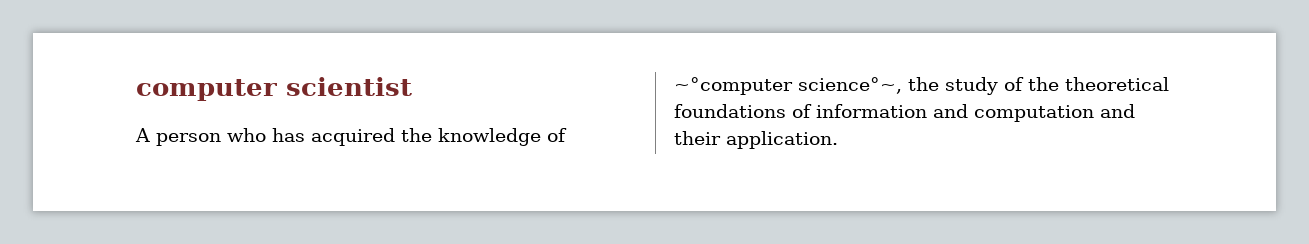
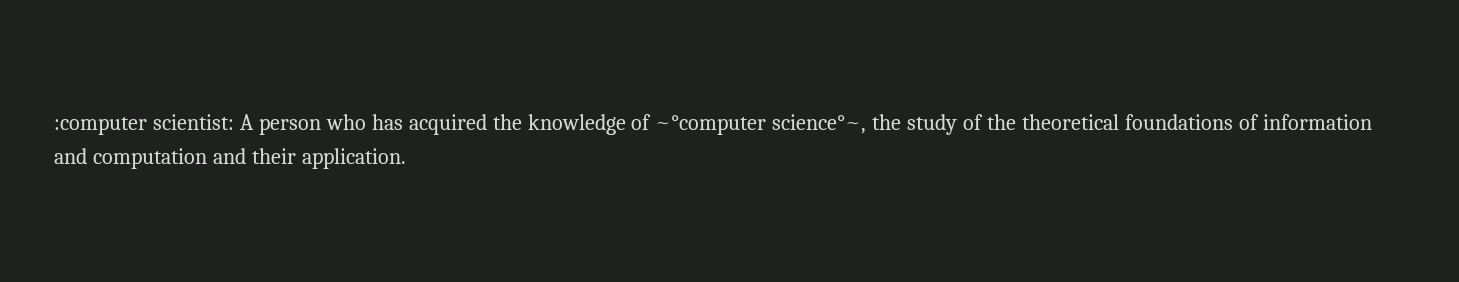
[136,77,412,101] computer scientist // -> [54,114,234,135] :computer scientist:

